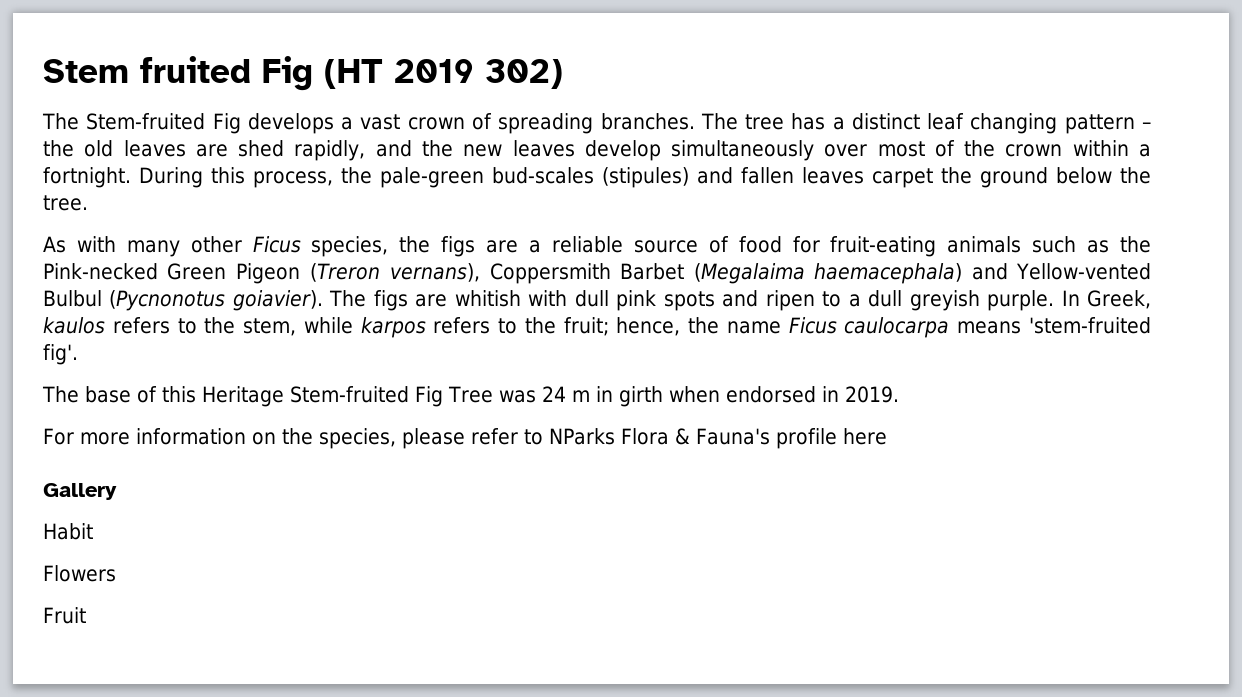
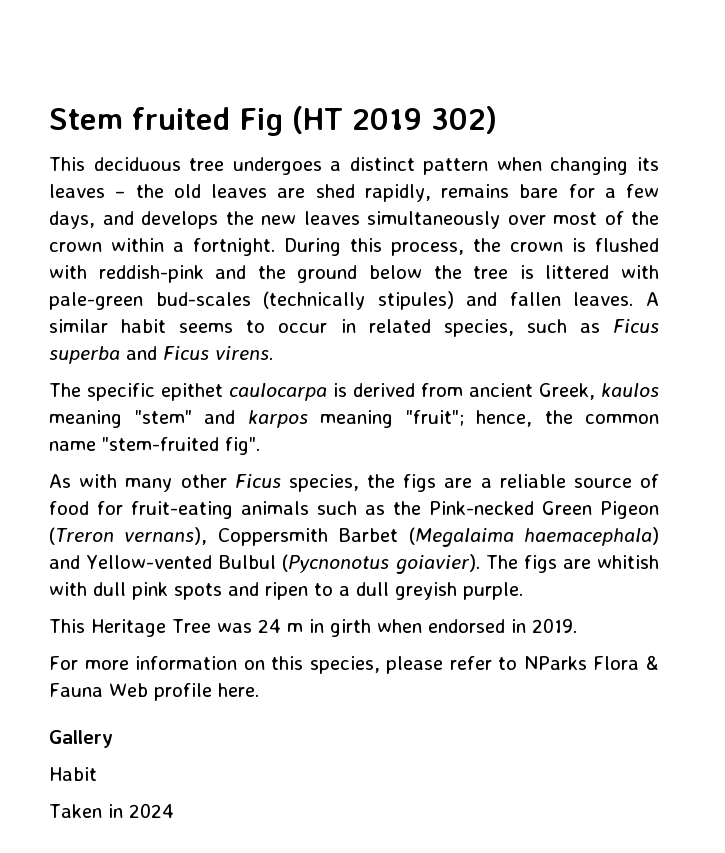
[42,113,1135,134] The Stem-fruited Fig develops a vast crown of spreading branches. The tree has a distinct leaf changing pattern -> [49,157,659,175] [49,184,105,198] This deciduous tree undergoes a distinct pattern when changing its leaves
[375,140,412,157] and -> [441,184,659,198] [49,211,218,229] remains bare for a few days, and develops
[584,140,661,161] develop -> (360, 218) none
[380,167,1151,188] [43,195,88,211] pale-green bud-scales (stipules) and fallen leaves carpet the ground below the tree. -> [510,238,659,252] [49,265,660,283] [49,291,659,310] [49,319,660,337] [49,346,273,364] [49,383,659,401] [49,410,659,428] [49,437,260,455] crown is flushed with reddish-pink and the ground below the tree is littered with pale-green bud-scales (technically stipules) and fallen leaves. A similar habit seems to occur in related species, such as Ficus superba and Ficus virens. // The specific epithet caulocarpa is derived from ancient Greek, kaulos meaning "stem" and karpos meaning "fruit"; hence, the common name "stem-fruited fig".
[1061,290,1152,309] [43,317,1151,338] [43,344,78,365] [42,386,443,407] In Greek, kaulos refers to the stem, while karpos refers to the fruit; hence, the name Ficus caulocarpa means 'stem-fruited fig'. // The base of this Heritage Stem-fruited Fig -> [49,619,166,637] // This Heritage
[281,428,313,445] the -> [271,656,304,670] this
[695,428,887,449] Fauna's profile here -> [49,683,259,701] Fauna Web profile here.
[43,565,116,582] [43,607,86,624] Flowers // Fruit -> [49,803,174,818] Taken in 2024

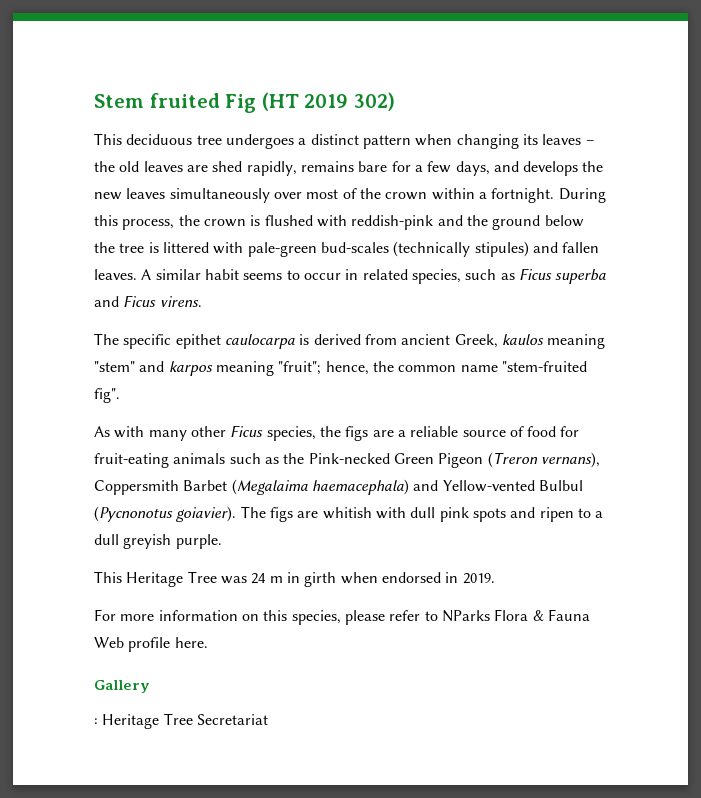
[49,767,97,781] [49,803,174,818] Habit // Taken in 2024 -> [94,713,268,729] : Heritage Tree Secretariat

